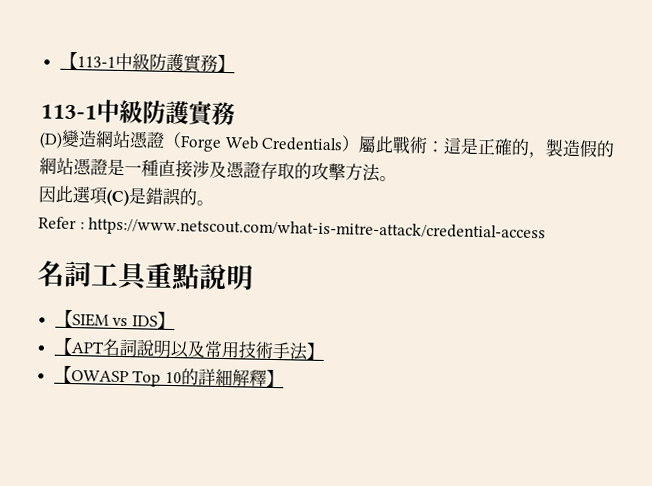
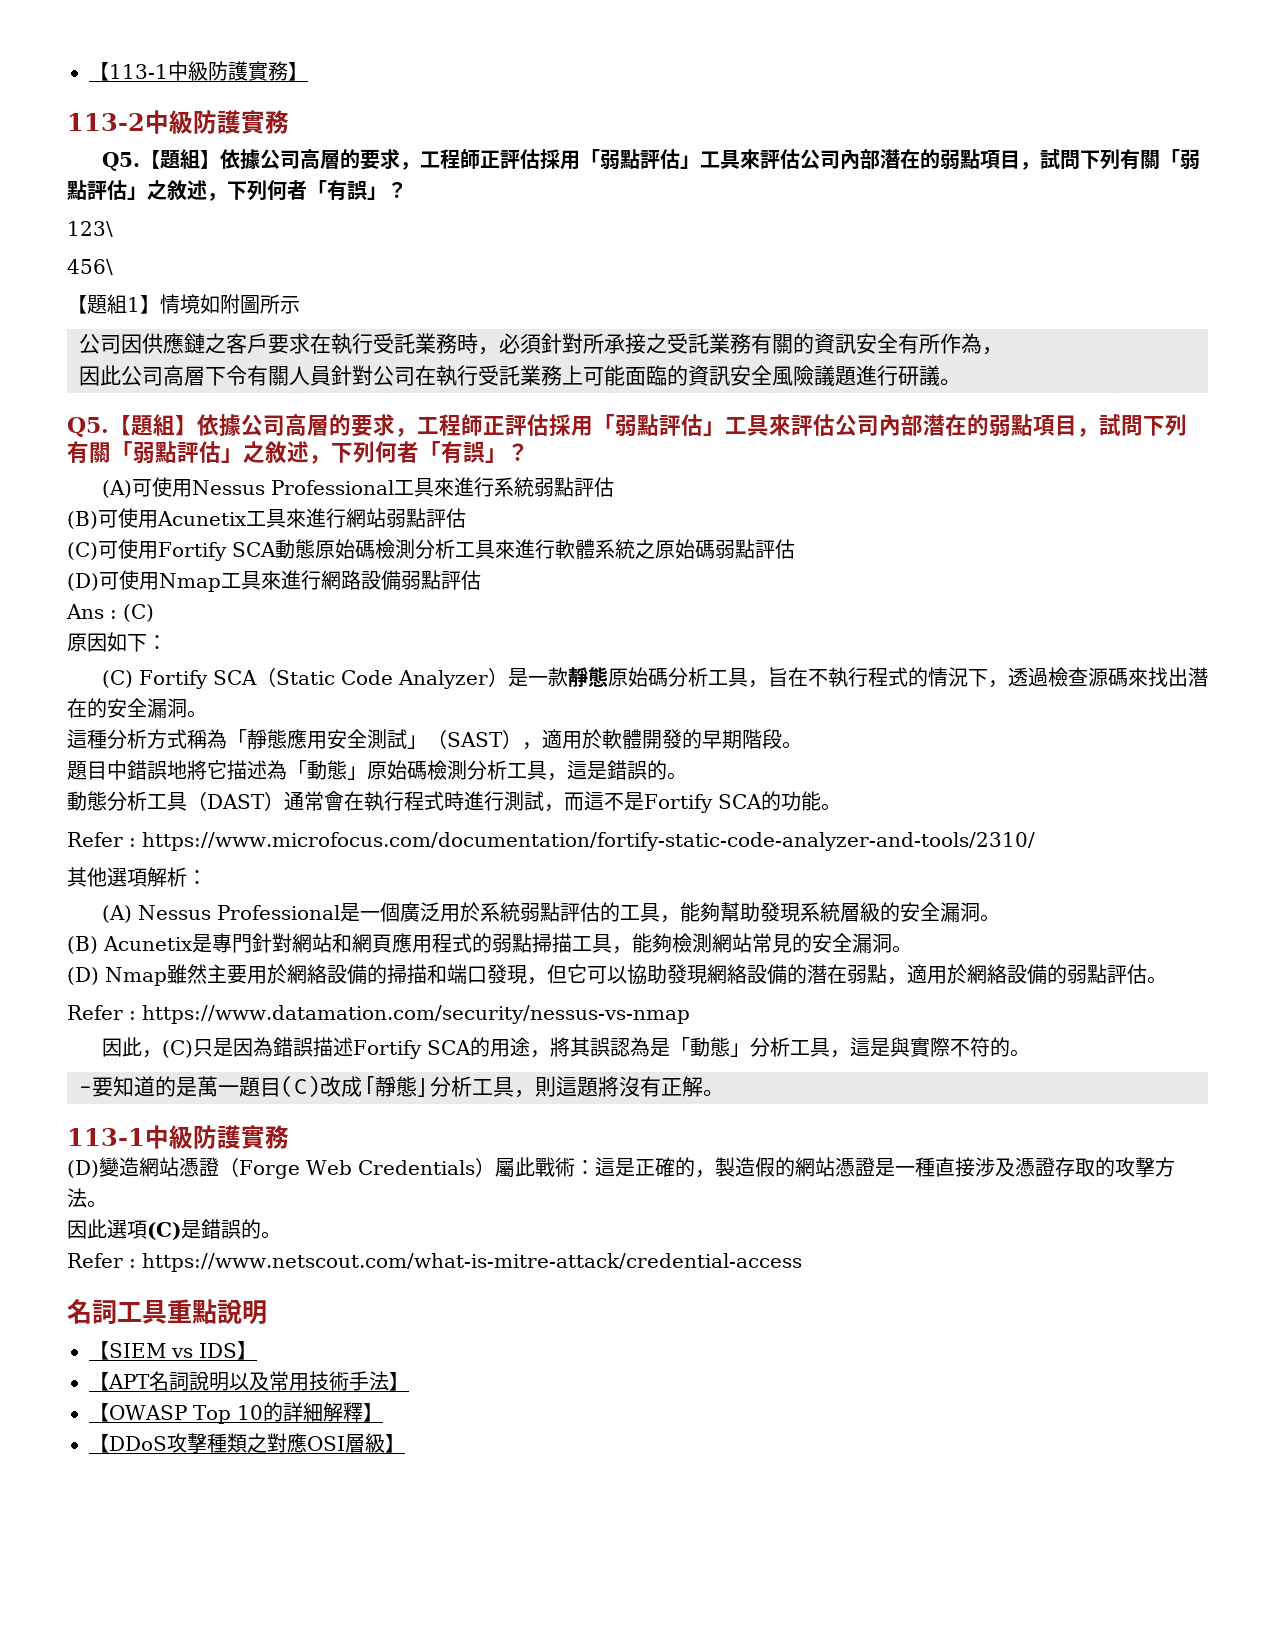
(235, 63) none -> [67,110,289,134] [101,149,1200,171] [67,180,407,201] [67,221,113,237] [67,259,113,275] [67,294,300,314] [79,333,1003,355] [79,365,961,387] [67,414,1187,437] [67,441,529,464] [101,477,614,498] [67,508,466,529] [67,539,795,561] [67,570,481,592] [66,604,154,622] [67,632,167,652] [101,667,1208,689] [67,698,207,718] [67,729,802,750] [67,760,687,781] [67,791,841,813] [67,832,1035,851] [67,867,207,887] [101,902,1000,923] [67,933,912,954] [67,964,1167,986] [67,1005,690,1024] [101,1037,1030,1059] [79,1075,724,1098] // 113-2中級防護實務 // Q5.【題組】依據公司高層的要求，工程師正評估採用「弱點評估」工具來評估公司內部潛在的弱點項目，試問下列有關「弱點評估」之敘述，下列何者「有誤」？ // 123\ // 456\ // 【題組1】情境如附圖所示 // 公司因供應鏈之客戶要求在執行受託業務時，必須針對所承接之受託業務有關的資訊安全有所作為， // 因此公司高層下令有關人員針對公司在執行受託業務上可能面臨的資訊安全風險議題進行研議。 // Q5.【題組】依據公司高層的要求，工程師正評估採用「弱點評估」工具來評估公司內部潛在的弱點項目，試問下列有關「弱點評估」之敘述，下列何者「有誤」？ // (A)可使用Nessus Professional工具來進行系統弱點評估 // (B)可使用Acunetix工具來進行網站弱點評估 // (C)可使用Fortify SCA動態原始碼檢測分析工具來進行軟體系統之原始碼弱點評估 // (D)可使用Nmap工具來進行網路設備弱點評估 // Ans : (C) // 原因如下： // (C) Fortify SCA（Static Code Analyzer）是一款靜態原始碼分析工具，旨在不執行程式的情況下，透過檢查源碼來找出潛在的安全漏洞。 // 這種分析方式稱為「靜態應用安全測試」（SAST），適用於軟體開發的早期階段。 // 題目中錯誤地將它描述為「動態」原始碼檢測分析工具，這是錯誤的。 // 動態分析工具（DAST）通常會在執行程式時進行測試，而這不是Fortify SCA的功能。 // Refer : https://www.microfocus.com/documentation/fortify-static-code-analyzer-and-tools/2310/ // 其他選項解析： // (A) Nessus Professional是一個廣泛用於系統弱點評估的工具，能夠幫助發現系統層級的安全漏洞。 // (B) Acunetix是專門針對網站和網頁應用程式的弱點掃描工具，能夠檢測網站常見的安全漏洞。 // (D) Nmap雖然主要用於網絡設備的掃描和端口發現，但它可以協助發現網絡設備的潛在弱點，適用於網絡設備的弱點評估。 // Refer : https://www.datamation.com/security/nessus-vs-nmap // 因此，(C)只是因為錯誤描述Fortify SCA的用途，將其誤認為是「動態」分析工具，這是與實際不符的。 // -要知道的是萬一題目(C)改成「靜態」分析工具，則這題將沒有正解。
(284, 378) none -> [89,1433,405,1454] // 【DDoS攻擊種類之對應OSI層級】

